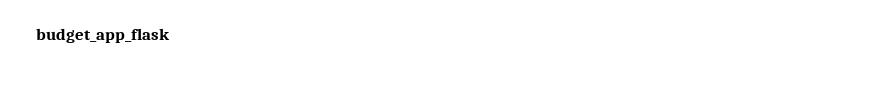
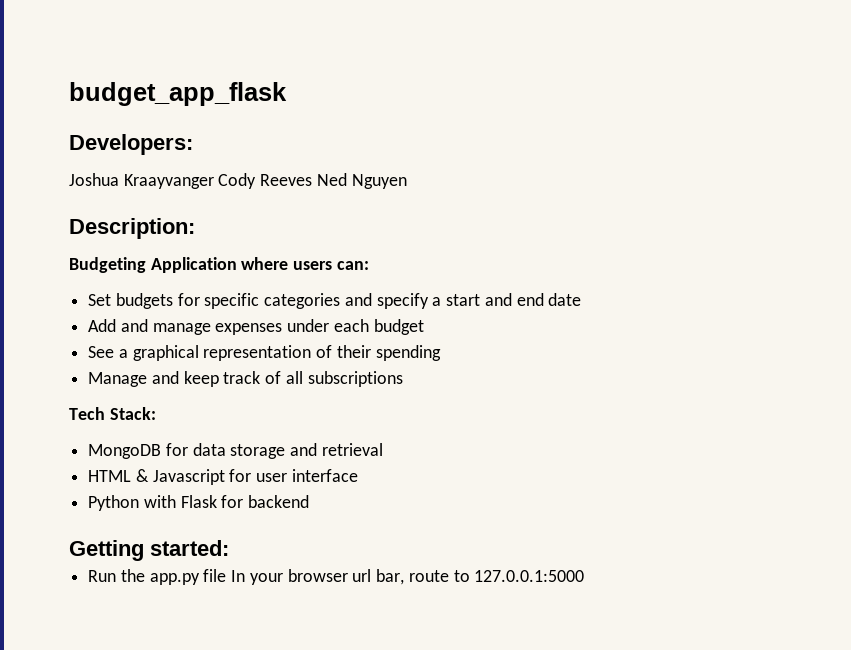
(170, 35) none -> [69,134,193,155] [69,173,407,189] [69,218,195,239] [69,257,369,273] [88,293,582,309] [88,319,424,335] [88,345,441,361] [88,371,403,387] [69,407,156,420] [88,443,383,459] [88,469,358,485] [88,495,310,511] [69,540,229,561] [88,569,585,585] // Developers: // Joshua Kraayvanger Cody Reeves Ned Nguyen // Description: // Budgeting Application where users can: // Set budgets for specific categories and specify a start and end date // Add and manage expenses under each budget // See a graphical representation of their spending // Manage and keep track of all subscriptions // Tech Stack: // MongoDB for data storage and retrieval // HTML & Javascript for user interface // Python with Flask for backend // Getting started: // Run the app.py file In your browser url bar, route to 127.0.0.1:5000

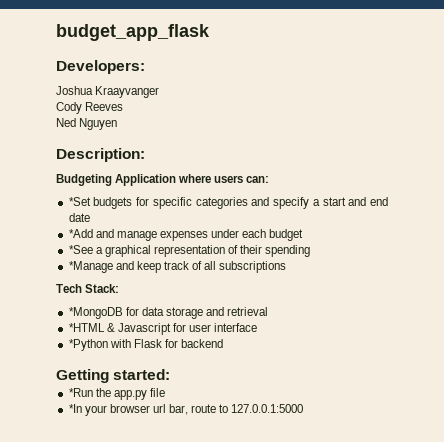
(214, 181) none -> (160, 92) //
(313, 180) none -> (124, 106) //
[88,294,112,306] Set -> [68,197,91,206] *Set
[88,319,117,332] Add -> [68,229,93,238] *Add
[88,346,115,358] See -> [68,245,93,254] *See
[88,372,148,387] Manage -> [68,261,113,273] *Manage
[88,444,162,459] MongoDB -> [68,307,123,319] *MongoDB
[88,470,132,482] HTML -> [68,323,105,332] *HTML
[88,495,140,511] Python -> [68,339,108,351] *Python
[88,570,117,582] Run -> [68,388,93,397] *Run
[231,570,246,582] In -> [68,404,82,413] // *In

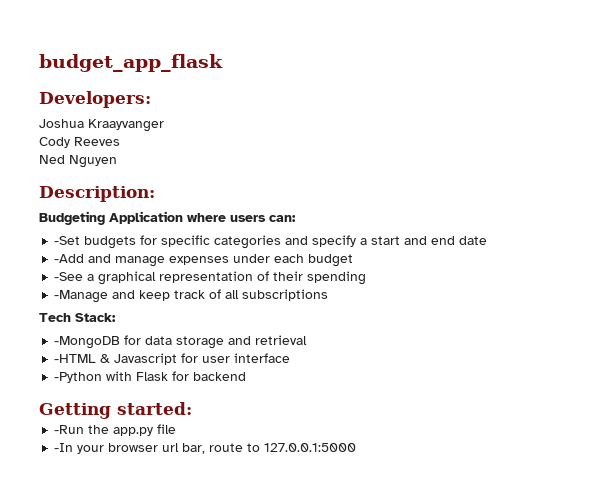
[68,197,91,206] *Set -> [54,236,81,245] -Set
[68,229,93,238] *Add -> [54,254,85,263] -Add
[68,245,93,254] *See -> [54,272,84,281] -See
[68,261,113,273] *Manage -> [54,290,109,303] -Manage
[68,307,123,319] *MongoDB -> [54,336,121,349] -MongoDB
[68,323,105,332] *HTML -> [54,354,97,363] -HTML
[68,339,108,351] *Python -> [54,372,103,383] -Python
[68,388,93,397] *Run -> [54,425,85,434] -Run
[68,404,82,413] *In -> [54,443,74,452] -In

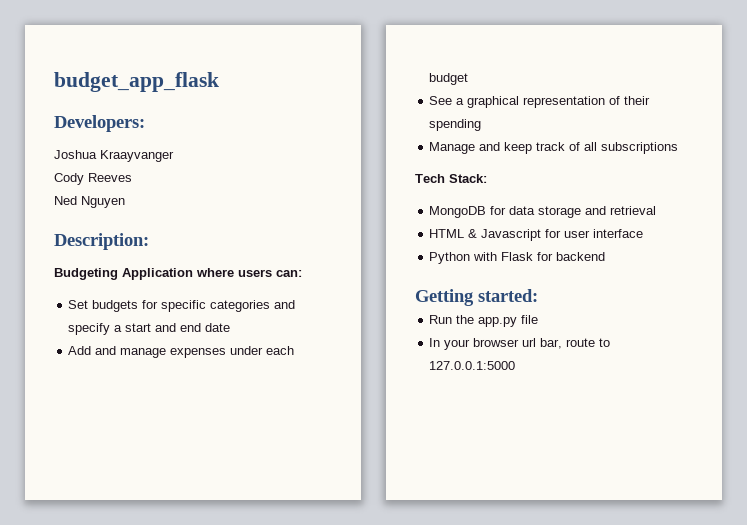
[54,236,81,245] -Set -> [68,300,89,309] Set
[54,254,85,263] -Add -> [68,346,92,355] Add
[54,272,84,281] -See -> [429,96,453,105] See
[54,290,109,303] -Manage -> [429,142,476,154] Manage
[54,336,121,349] -MongoDB -> [429,206,487,218] MongoDB
[54,354,97,363] -HTML -> [429,229,465,238] HTML
[54,372,103,383] -Python -> [429,252,471,264] Python
[54,425,85,434] -Run -> [429,315,453,324] Run
[54,443,74,452] -In -> [429,338,441,347] In

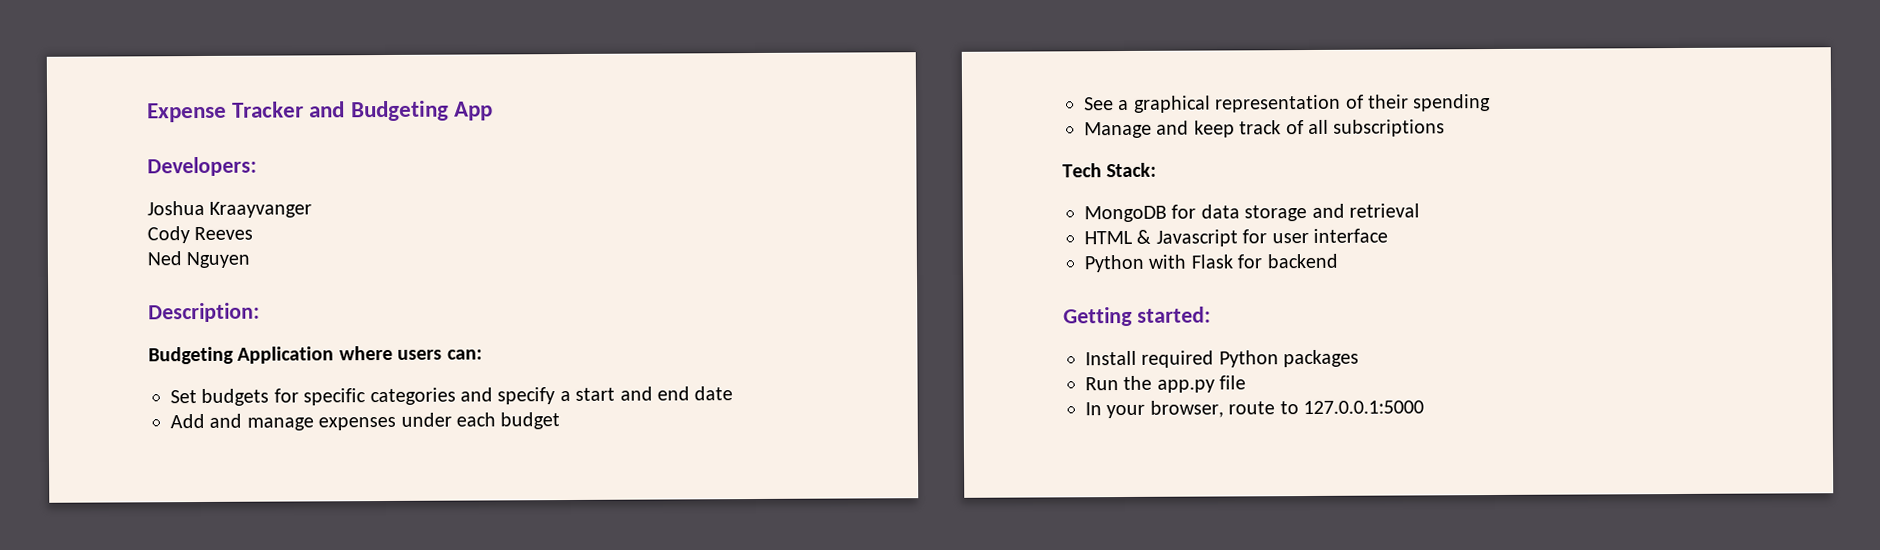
[54,72,219,92] budget_app_flask -> [147,100,493,123] Expense Tracker and Budgeting App
(538, 295) none -> [1085,349,1360,368] // Install required Python packages
[473,338,563,349] browser url bar, -> [1149,400,1224,418] browser,

